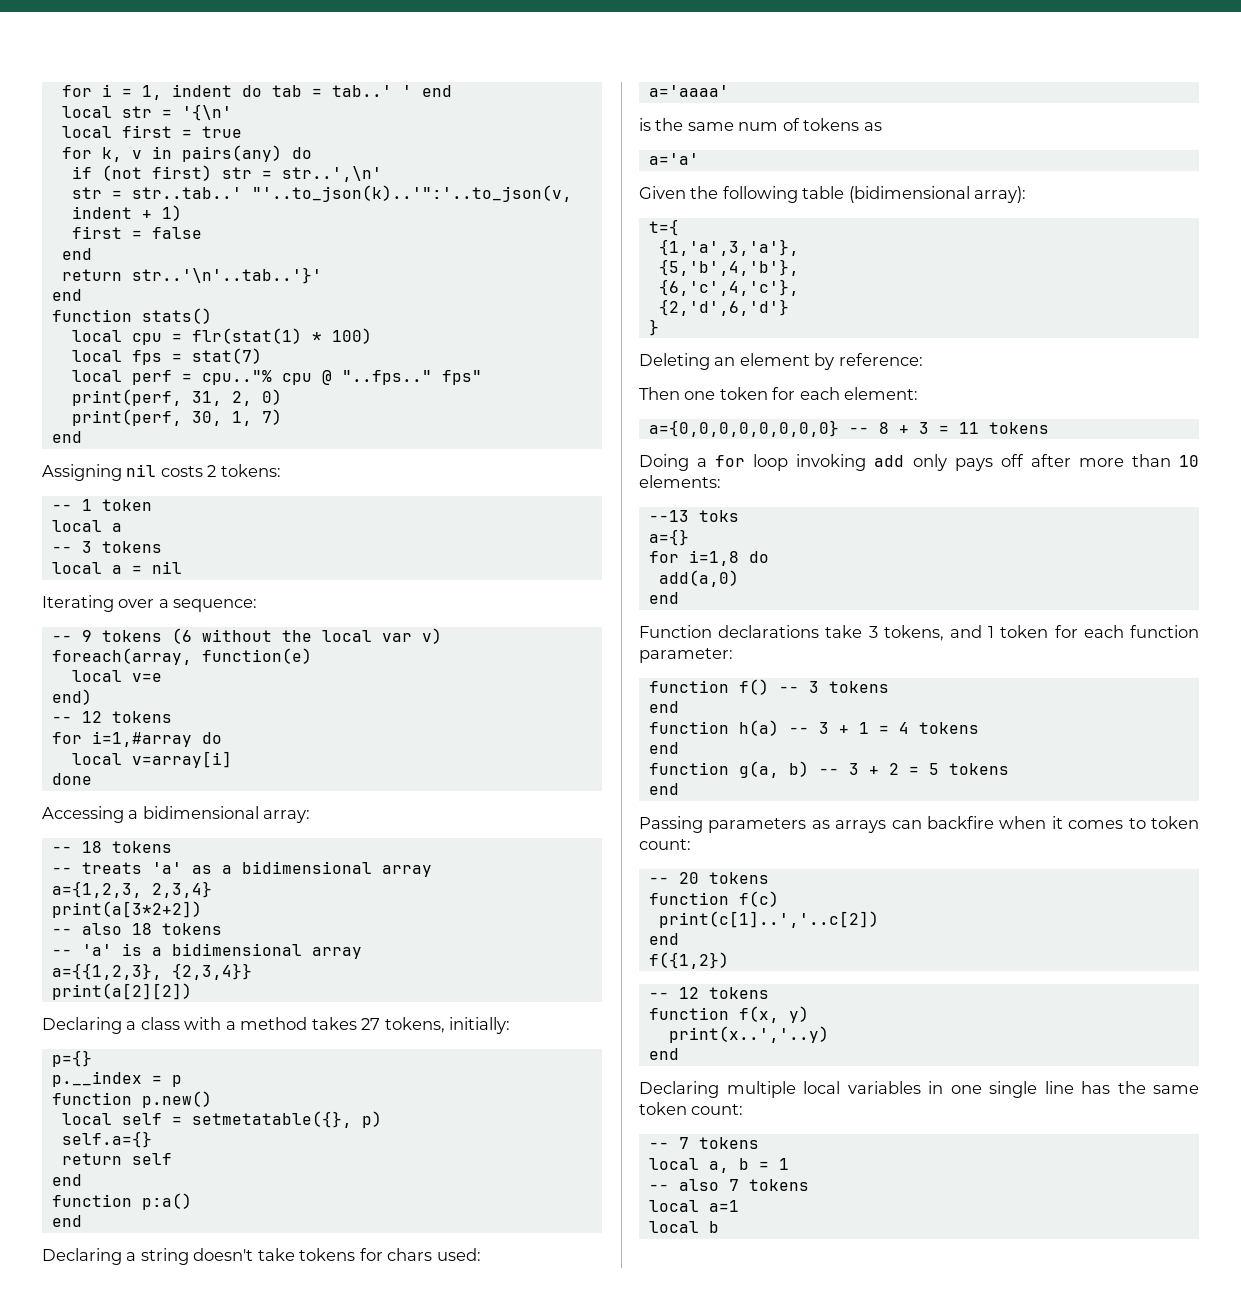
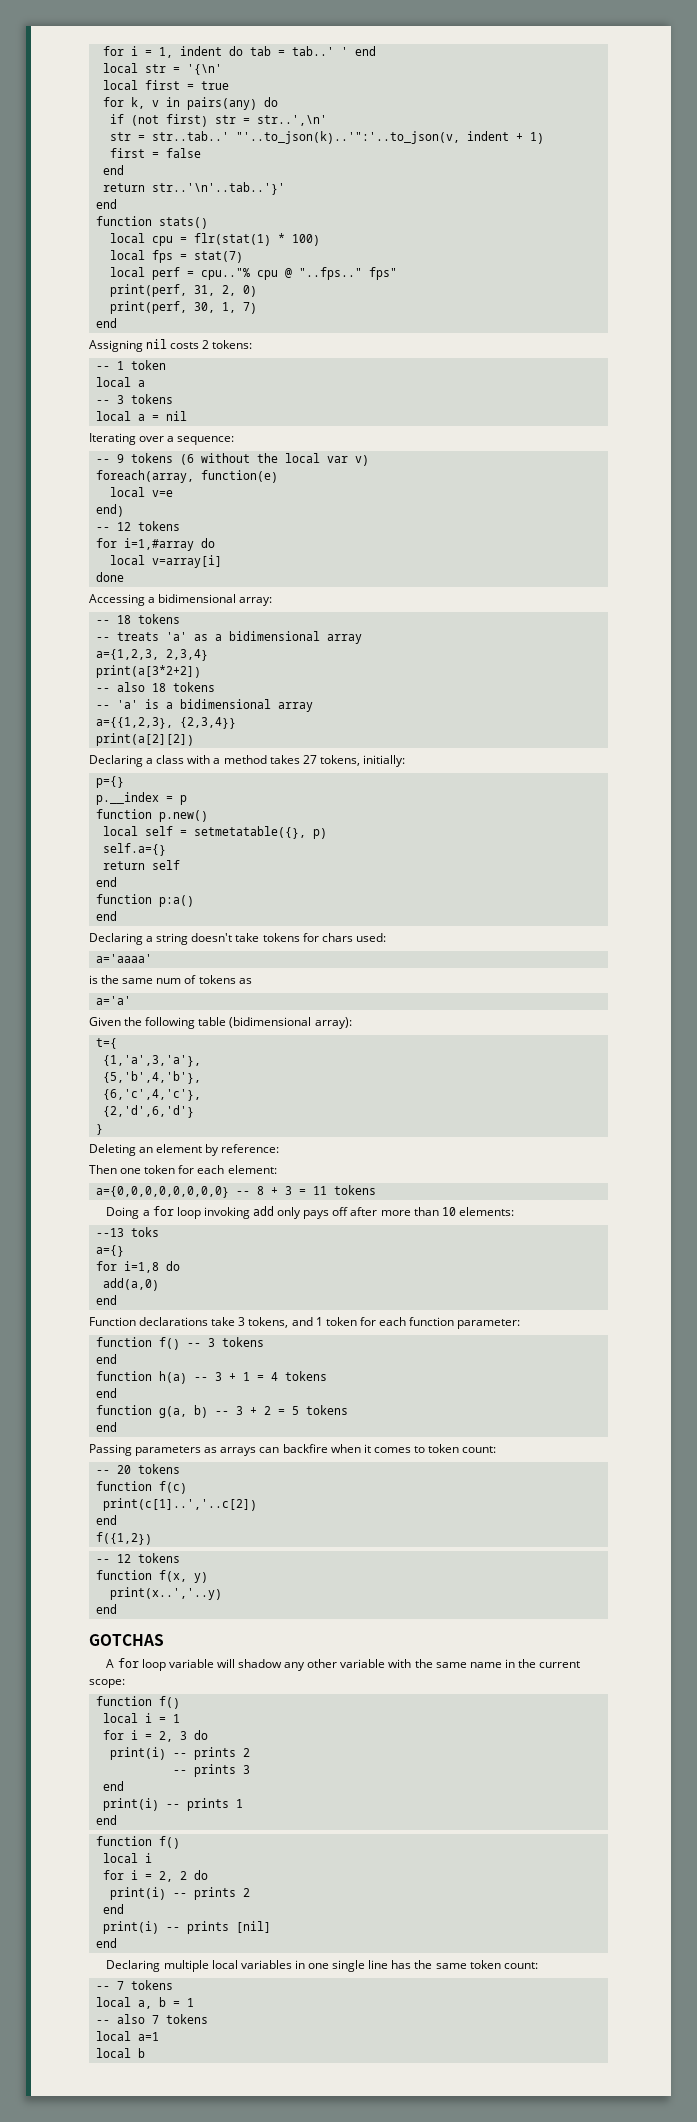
(679, 1054) none -> [89,1634,164,1646] [106,1658,581,1671] [89,1679,125,1688] [95,1696,180,1709] [102,1713,180,1723] [102,1730,208,1742] [109,1747,250,1760] [172,1764,250,1777] [102,1781,124,1791] [102,1798,243,1811] [95,1815,117,1825] [95,1836,180,1849] [102,1853,152,1863] [102,1870,208,1882] [109,1887,250,1900] [102,1904,124,1914] [102,1921,271,1934] [95,1938,117,1948] // GOTCHAS // A for loop variable will shadow any other variable with the same name in the current scope: // function f() // local i = 1 // for i = 2, 3 do // print(i) -- prints 2 // -- prints 3 // end // print(i) -- prints 1 // end // function f() // local i // for i = 2, 2 do // print(i) -- prints 2 // end // print(i) -- prints [nil] // end

